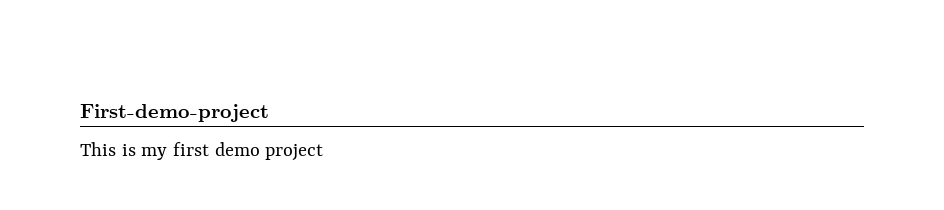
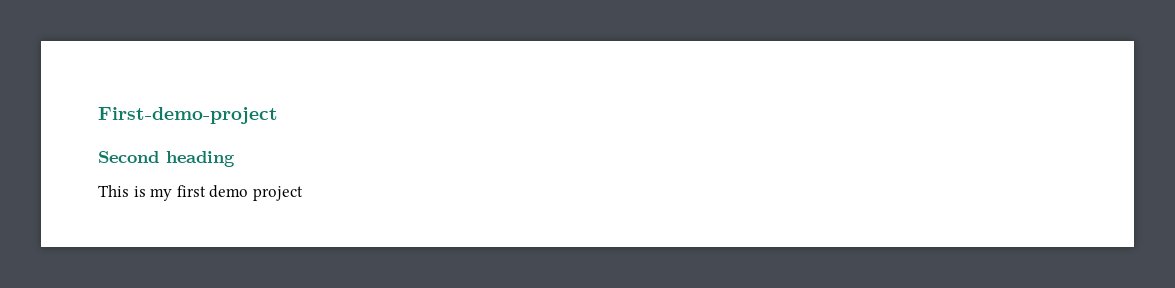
(269, 113) none -> [98,151,235,167] // Second heading

